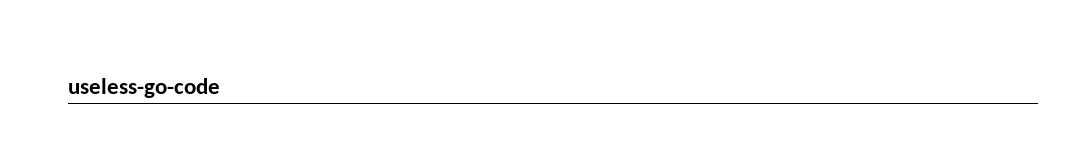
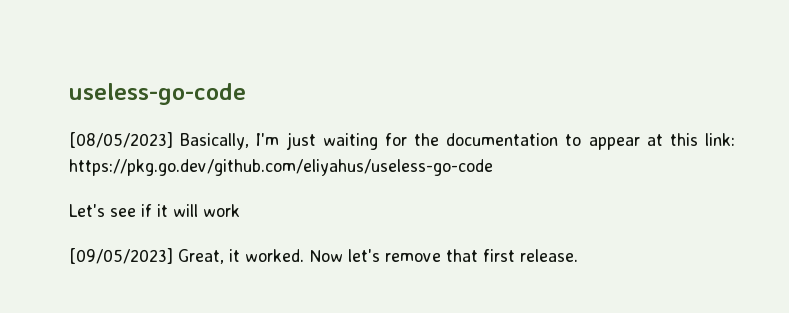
(220, 88) none -> [69,132,735,150] [69,159,493,176] [69,204,240,217] [69,248,578,264] // [08/05/2023] Basically, I'm just waiting for the documentation to appear at this link: https://pkg.go.dev/github.com/eliyahus/useless-go-code // Let's see if it will work // [09/05/2023] Great, it worked. Now let's remove that first release.

